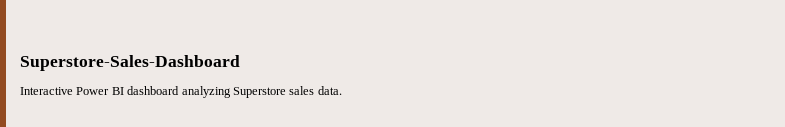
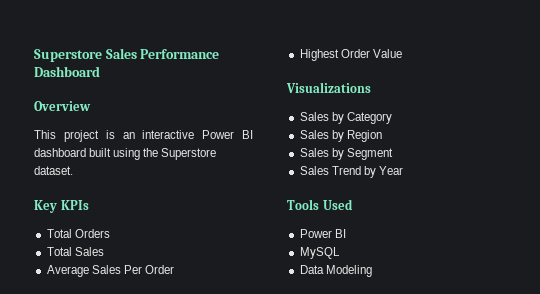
[20,55,240,71] [20,86,342,98] Superstore-Sales-Dashboard // Interactive Power BI dashboard analyzing Superstore sales data. -> [34,48,220,62] [34,66,100,77] [34,101,91,111] [34,130,253,142] [34,148,217,160] [34,166,73,175] [34,200,89,213] [46,229,110,238] [46,247,104,256] [46,265,174,277] [299,49,402,61] [286,82,371,93] [299,112,392,124] [299,130,382,142] [299,148,393,160] [299,166,403,178] [287,199,353,210] [299,229,346,238] [299,247,340,259] [299,265,372,277] Superstore Sales Performance Dashboard // Overview // This project is an interactive Power BI dashboard built using the Superstore dataset. // Key KPIs // Total Orders // Total Sales // Average Sales Per Order // Highest Order Value // Visualizations // Sales by Category // Sales by Region // Sales by Segment // Sales Trend by Year // Tools Used // Power BI // MySQL // Data Modeling

